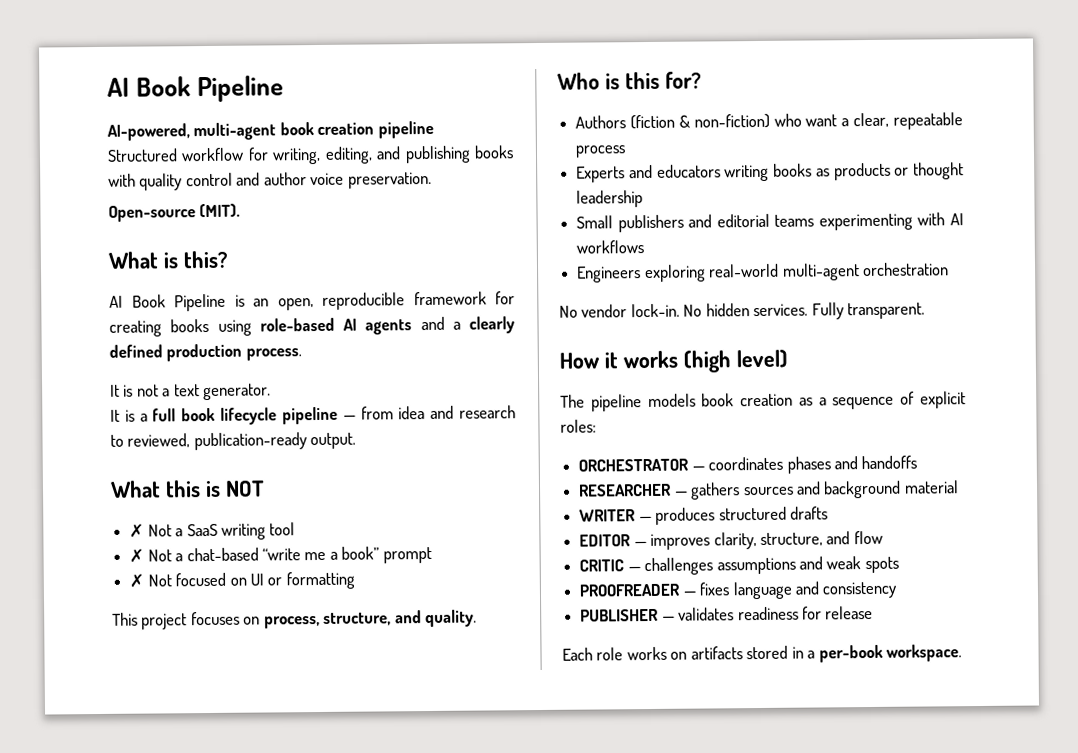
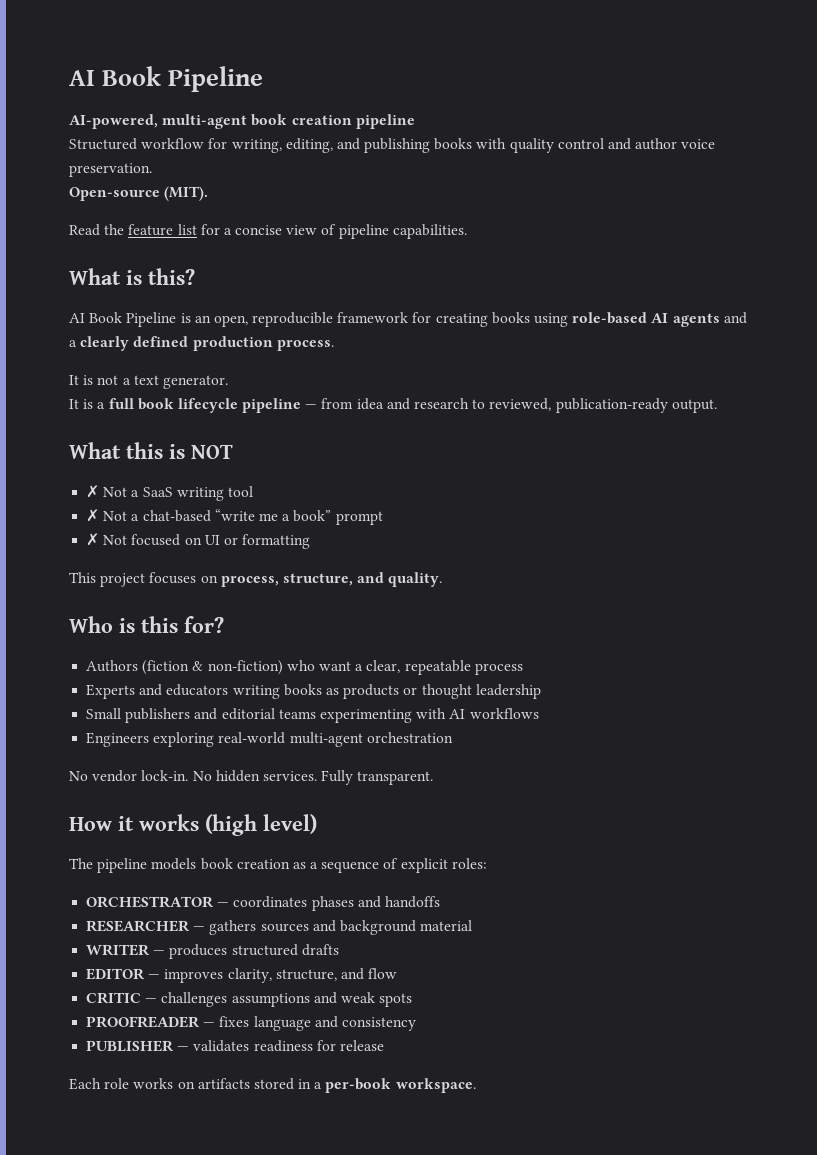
(241, 210) none -> [69,224,467,239] // Read the feature list for a concise view of pipeline capabilities.

